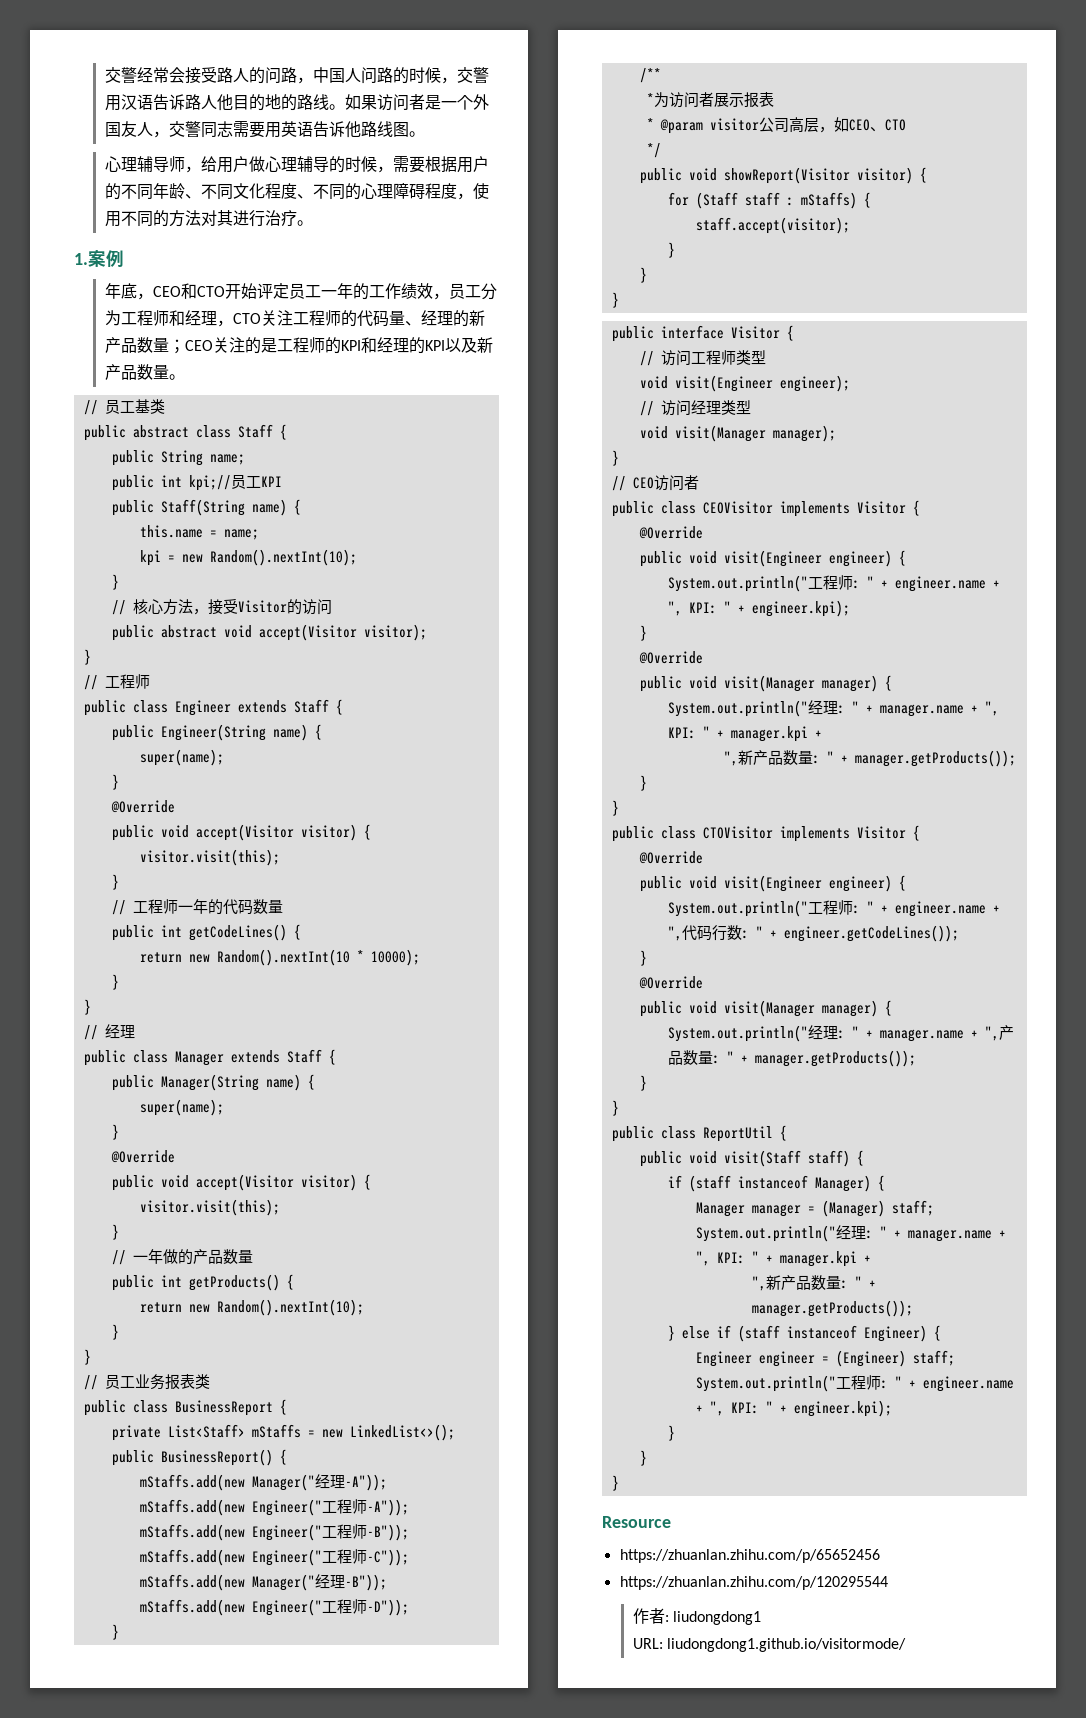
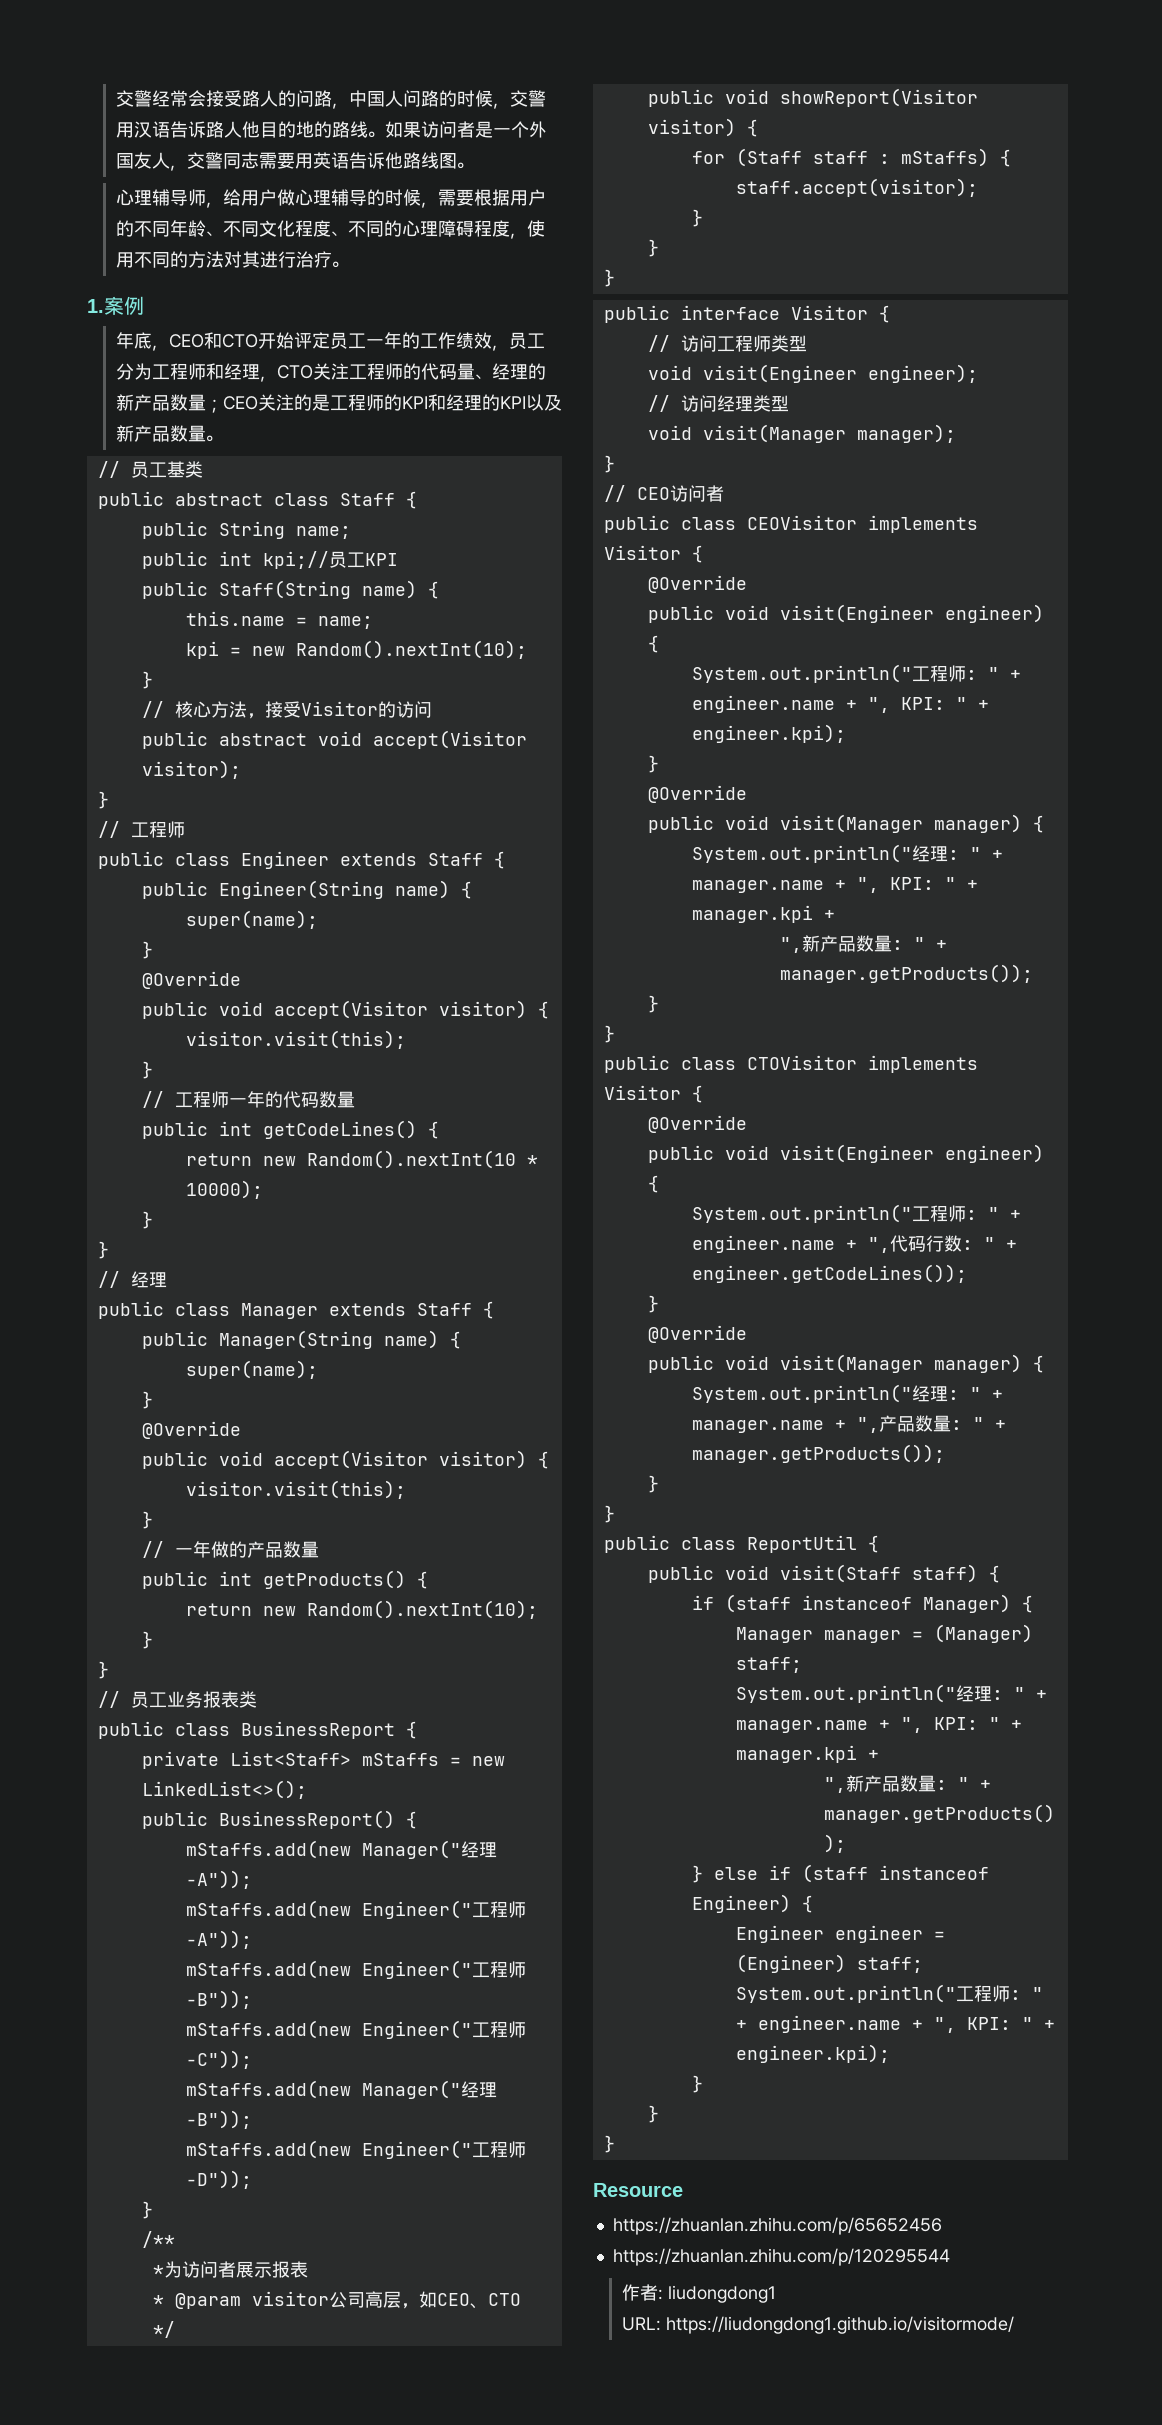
[666,1638,906,1652] liudongdong1.github.io/visitormode/ -> [665,2316,1014,2334] https://liudongdong1.github.io/visitormode/

